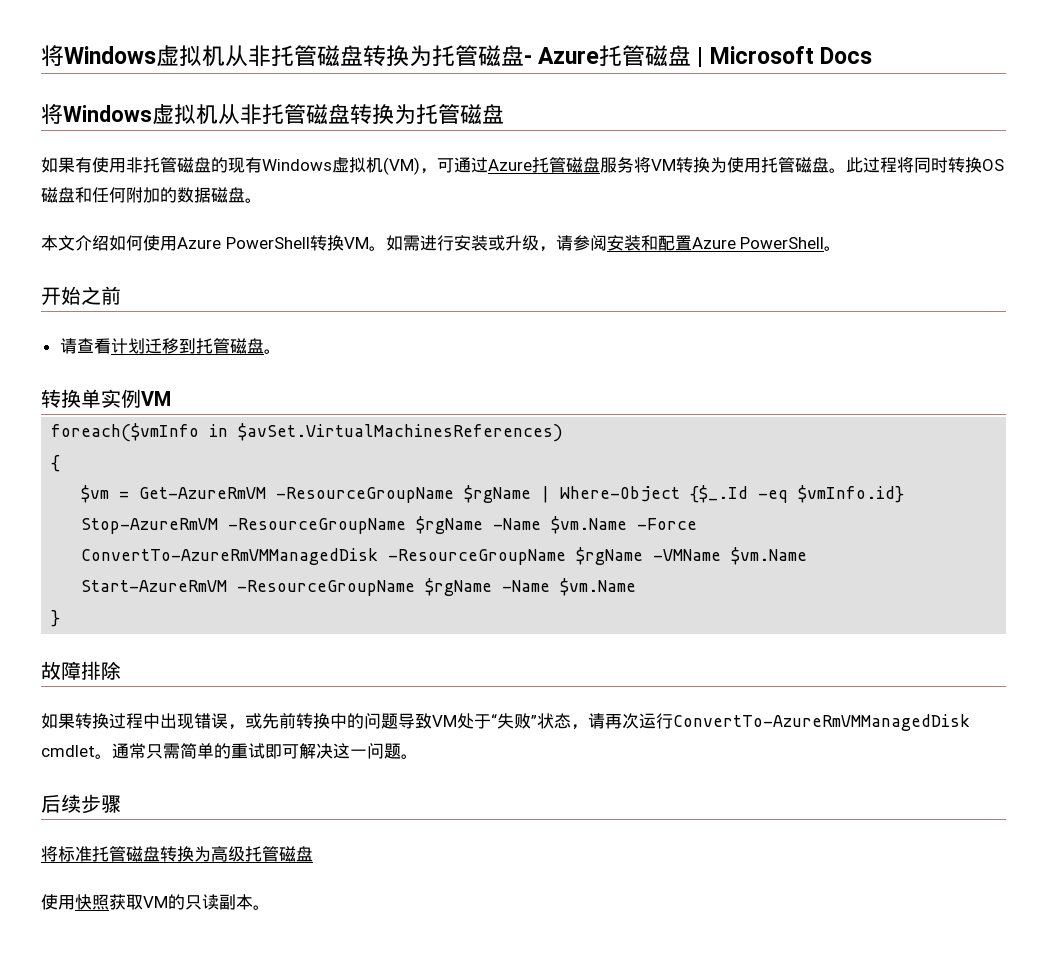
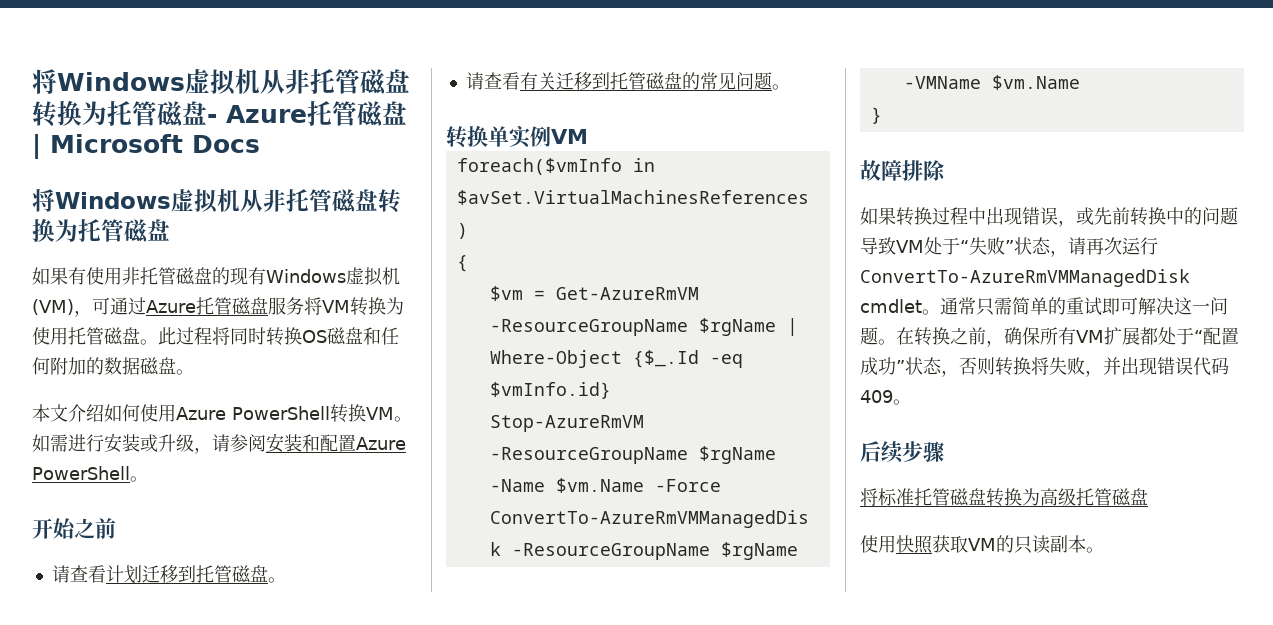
(281, 351) none -> [465,72,790,91] // 请查看有关迁移到托管磁盘的常见问题。
[81,578,637,596] // Start-AzureRmVM -ResourceGroupName $rgName -Name $vm.Name -> (1080, 82) none
(418, 756) none -> [896,327,1239,347] [860,357,1229,377] [860,390,911,405] 在转换之前，确保所有VM扩展都处于“配置成功”状态，否则转换将失败，并出现错误代码409。

